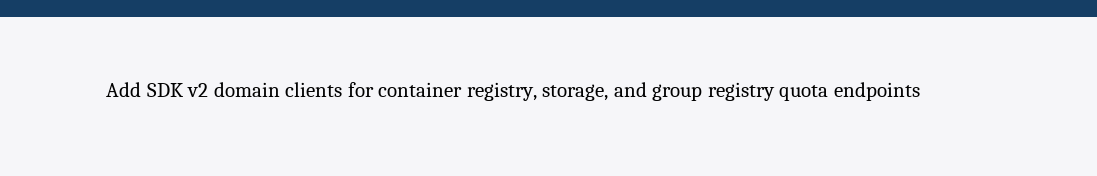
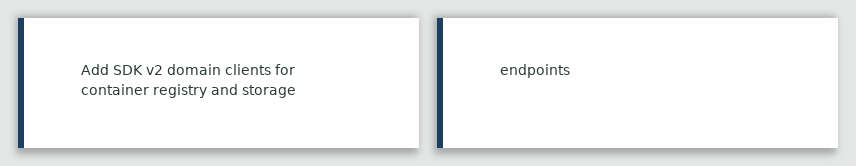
[466,82,829,101] registry, storage, and group registry quota -> [153,84,296,98] registry and storage

